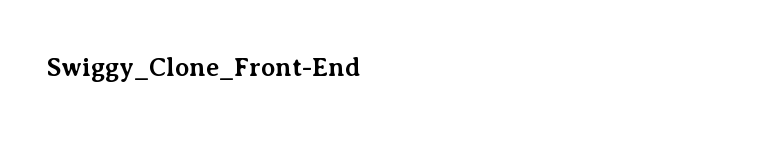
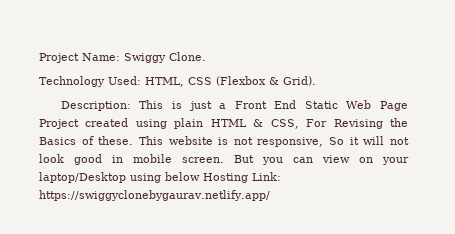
[47,57,360,82] Swiggy_Clone_Front-End -> [39,52,206,63] [39,76,316,87] [60,100,408,111] [39,118,409,129] [39,136,409,147] [39,154,409,165] [39,172,281,183] [39,190,270,201] Project Name: Swiggy Clone. // Technology Used: HTML, CSS (Flexbox & Grid). // Description: This is just a Front End Static Web Page Project created using plain HTML & CSS, For Revising the Basics of these. This website is not responsive, So it will not look good in mobile screen. But you can view on your laptop/Desktop using below Hosting Link: https://swiggyclonebygaurav.netlify.app/

